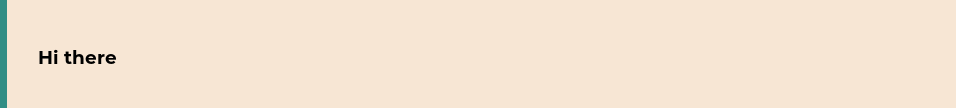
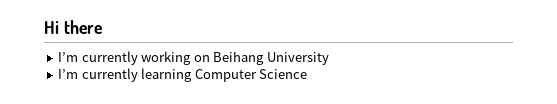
(117, 57) none -> [58,51,329,65] [58,68,308,82] // I’m currently working on Beihang University // I’m currently learning Computer Science

